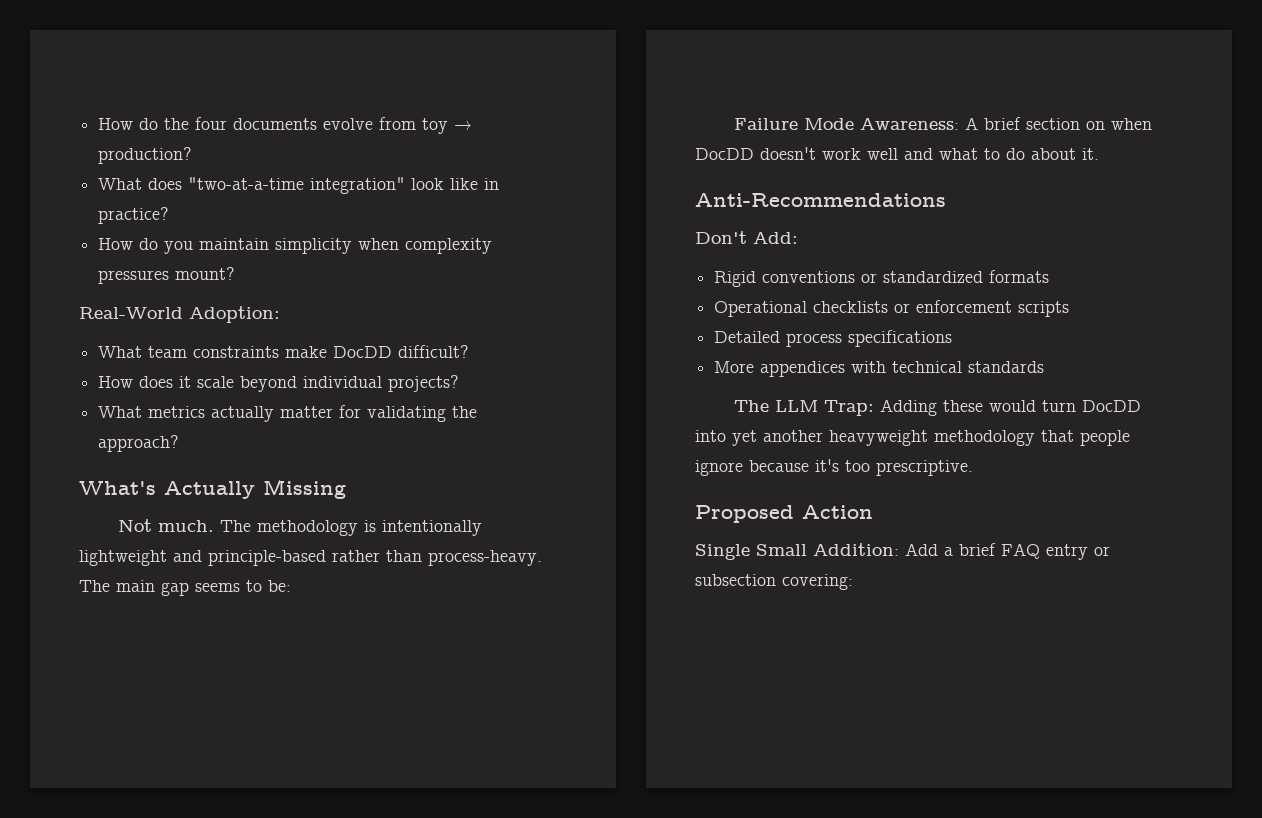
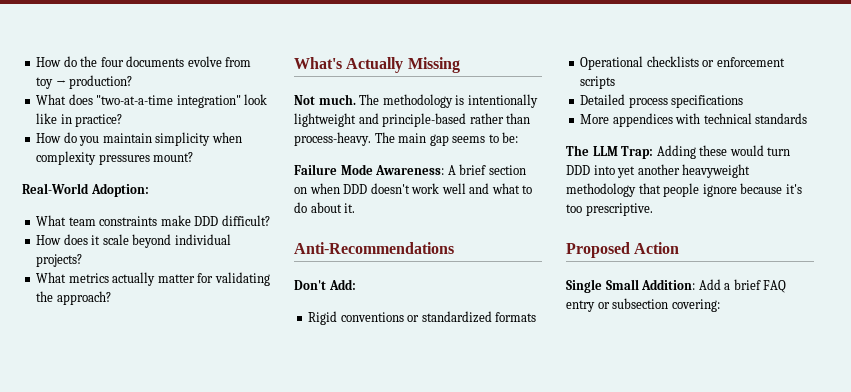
[333,346,393,358] DocDD -> [194,216,219,226] DDD
[695,148,754,160] DocDD -> [343,184,368,194] DDD
[1081,400,1141,412] DocDD -> [566,165,590,175] DDD

